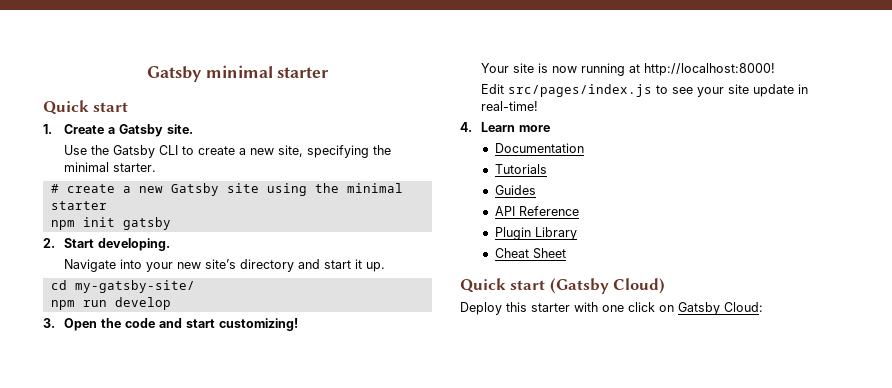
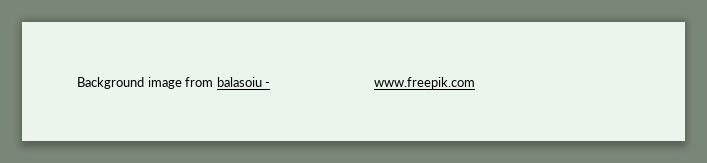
[146,65,330,82] [43,100,129,115] [43,124,193,137] [63,145,391,158] [63,162,156,172] [50,183,403,196] [50,201,107,210] [50,217,171,230] [43,238,170,251] [63,259,385,272] [50,280,195,293] [50,297,171,310] [43,318,298,331] [480,63,775,76] [480,84,808,97] [480,101,538,111] [460,122,550,132] [494,143,584,153] [494,164,547,174] [494,185,536,195] [494,206,579,216] [494,227,577,240] [494,248,566,259] [460,278,666,294] [460,302,763,315] Gatsby minimal starter // Quick start // 1. Create a Gatsby site. // Use the Gatsby CLI to create a new site, specifying the minimal starter. // # create a new Gatsby site using the minimal starter // npm init gatsby // 2. Start developing. // Navigate into your new site’s directory and start it up. // cd my-gatsby-site/ // npm run develop // 3. Open the code and start customizing! // Your site is now running at http://localhost:8000! // Edit src/pages/index.js to see your site update in real-time! // 4. Learn more // Documentation // Tutorials // Guides // API Reference // Plugin Library // Cheat Sheet // Quick start (Gatsby Cloud) // Deploy this starter with one click on Gatsby Cloud: -> [77,77,475,89] Background image from balasoiu - www.freepik.com

